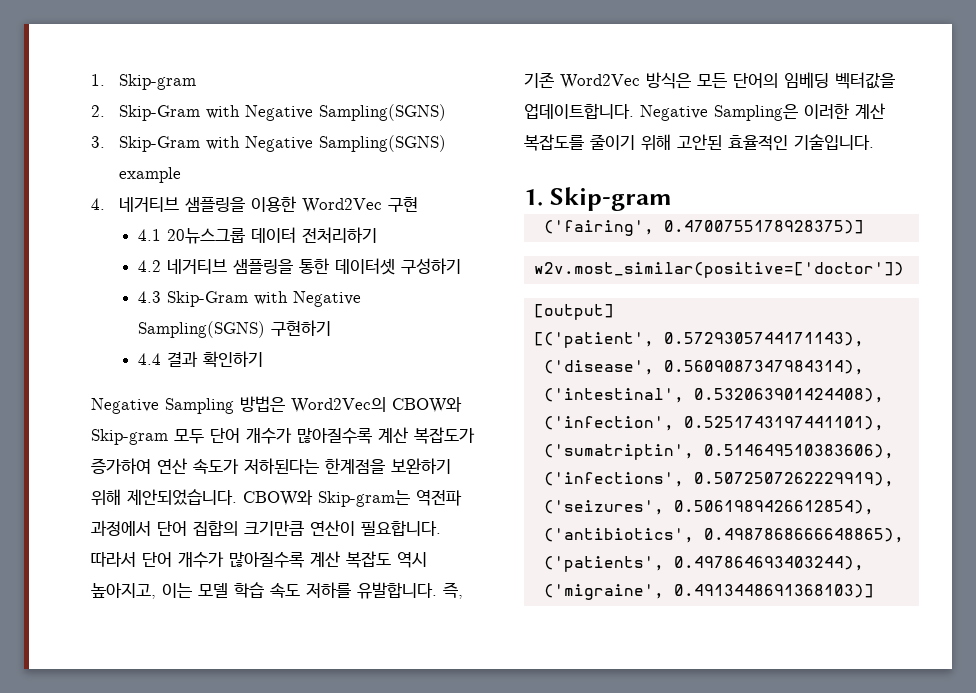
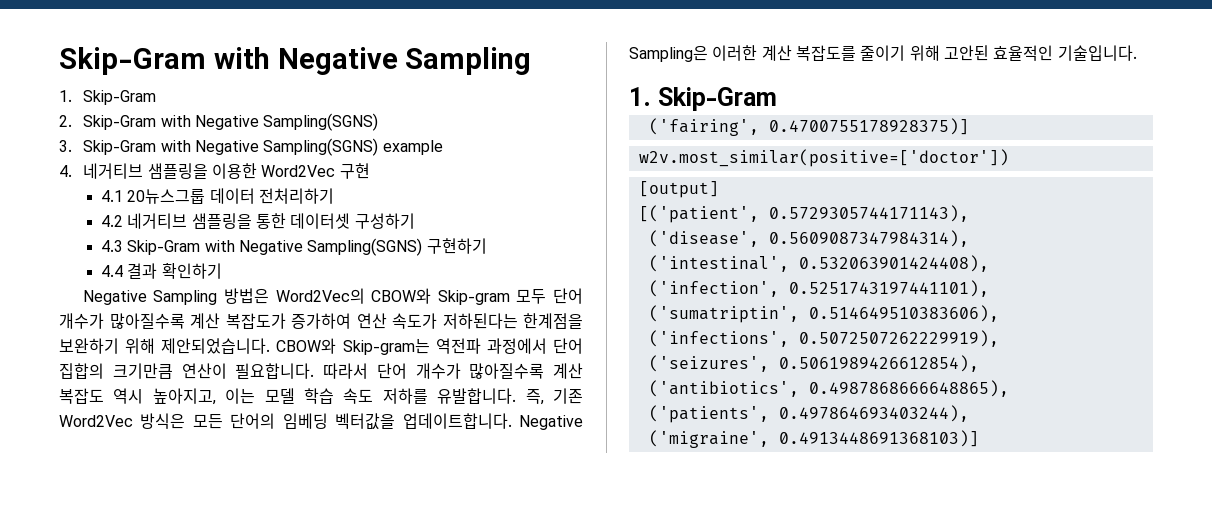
[91,74,197,90] 1. Skip-gram -> [59,47,532,75] [59,90,157,105] Skip-Gram with Negative Sampling // 1. Skip-Gram
[549,187,672,211] Skip-gram -> [657,87,777,111] Skip-Gram

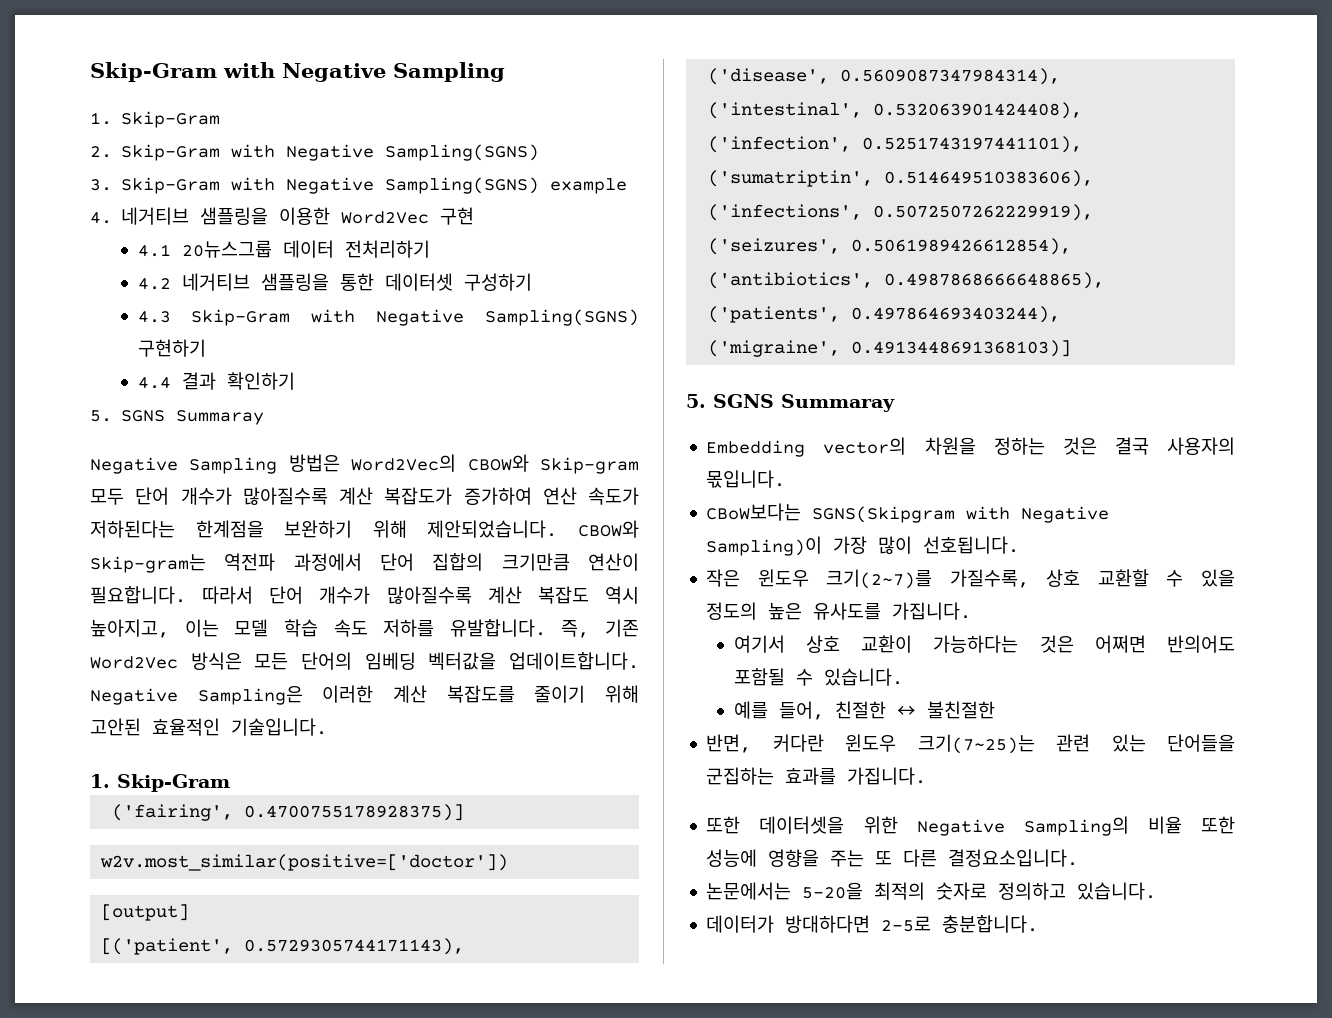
(222, 271) none -> [90,410,265,425] // 5. SGNS Summaray
(979, 438) none -> [686,394,895,412] [706,437,1235,457] [706,470,786,488] [706,503,1110,523] [706,536,1020,556] [706,569,1235,589] [706,602,972,620] [733,635,1235,653] [733,668,903,686] [733,701,995,720] [706,734,1235,754] [706,767,927,785] [706,816,1235,836] [706,849,1079,867] [706,882,1157,900] [706,915,1039,933] // 5. SGNS Summaray // Embedding vector의 차원을 정하는 것은 결국 사용자의 몫입니다. // CBoW보다는 SGNS(Skipgram with Negative Sampling)이 가장 많이 선호됩니다. // 작은 윈도우 크기(2~7)를 가질수록, 상호 교환할 수 있을 정도의 높은 유사도를 가집니다. // 여기서 상호 교환이 가능하다는 것은 어쩌면 반의어도 포함될 수 있습니다. // 예를 들어, 친절한 ↔ 불친절한 // 반면, 커다란 윈도우 크기(7~25)는 관련 있는 단어들을 군집하는 효과를 가집니다. // 또한 데이터셋을 위한 Negative Sampling의 비율 또한 성능에 영향을 주는 또 다른 결정요소입니다. // 논문에서는 5-20을 최적의 숫자로 정의하고 있습니다. // 데이터가 방대하다면 2-5로 충분합니다.

